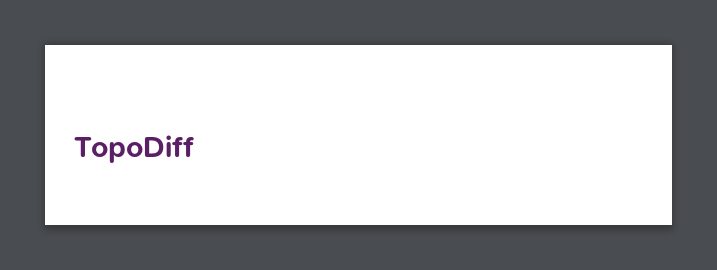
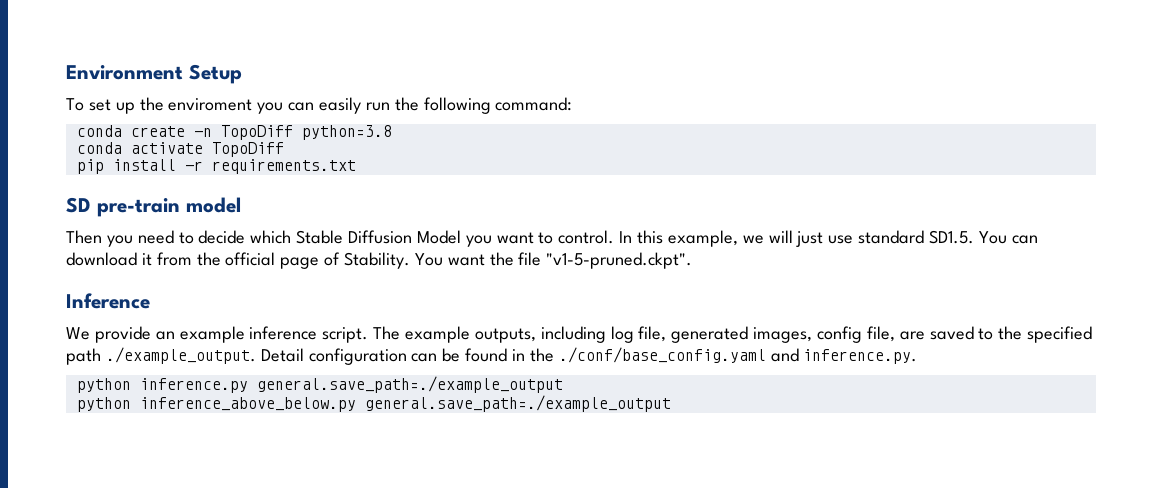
[74,135,195,163] TopoDiff -> [66,64,242,84] [66,97,573,114] [76,125,392,140] [76,142,284,157] [76,159,356,174] [66,197,241,217] [66,230,1038,247] [66,252,693,269] [66,293,150,309] [66,326,1093,343] [66,347,918,365] [76,376,563,393] [76,395,671,412] Environment Setup // To set up the enviroment you can easily run the following command: // conda create -n TopoDiff python=3.8 // conda activate TopoDiff // pip install -r requirements.txt // SD pre-train model // Then you need to decide which Stable Diffusion Model you want to control. In this example, we will just use standard SD1.5. You can download it from the official page of Stability. You want the file "v1-5-pruned.ckpt". // Inference // We provide an example inference script. The example outputs, including log file, generated images, config file, are saved to the specified path ./example_output. Detail configuration can be found in the ./conf/base_config.yaml and inference.py. // python inference.py general.save_path=./example_output // python inference_above_below.py general.save_path=./example_output

